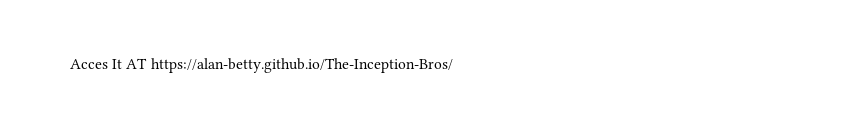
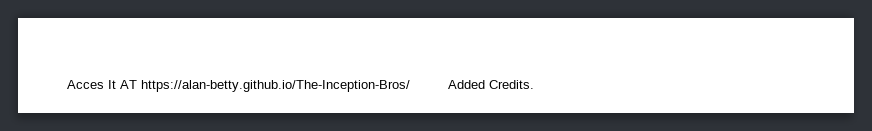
(453, 65) none -> [448,80,534,89] Added Credits.

